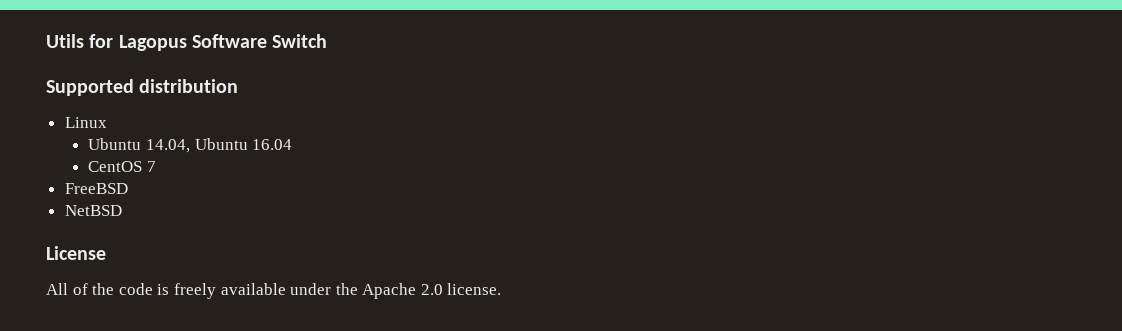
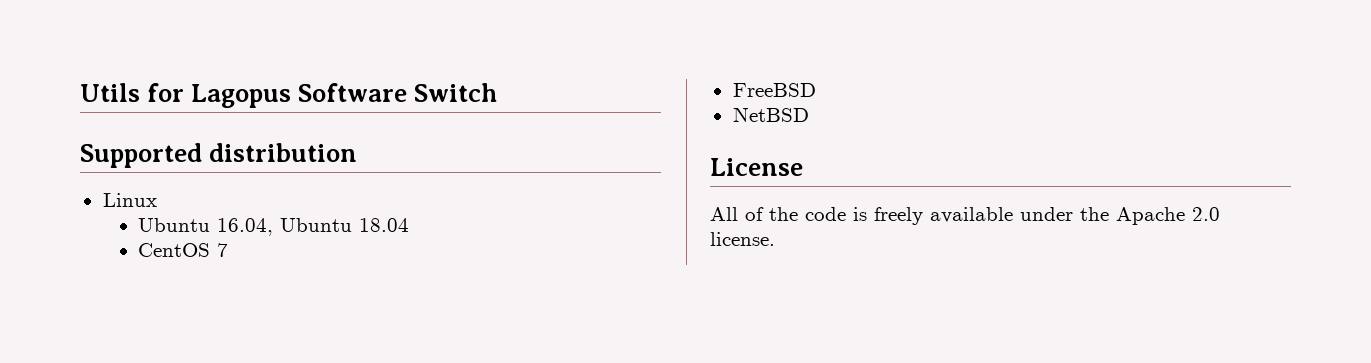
[146,138,293,153] 14.04, Ubuntu 16.04 -> [217,218,410,236] 16.04, Ubuntu 18.04

